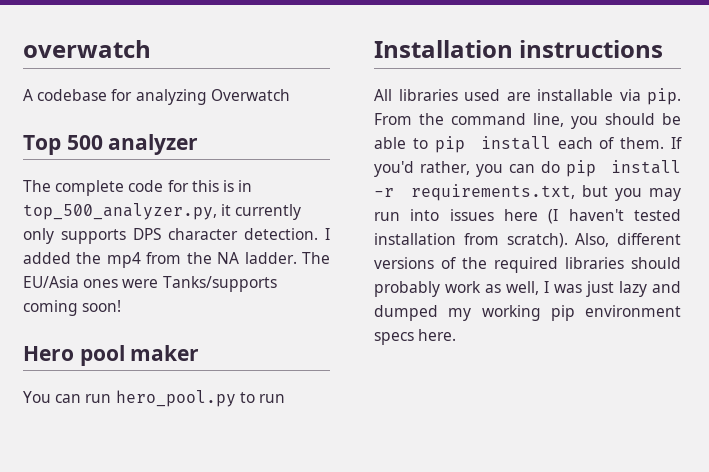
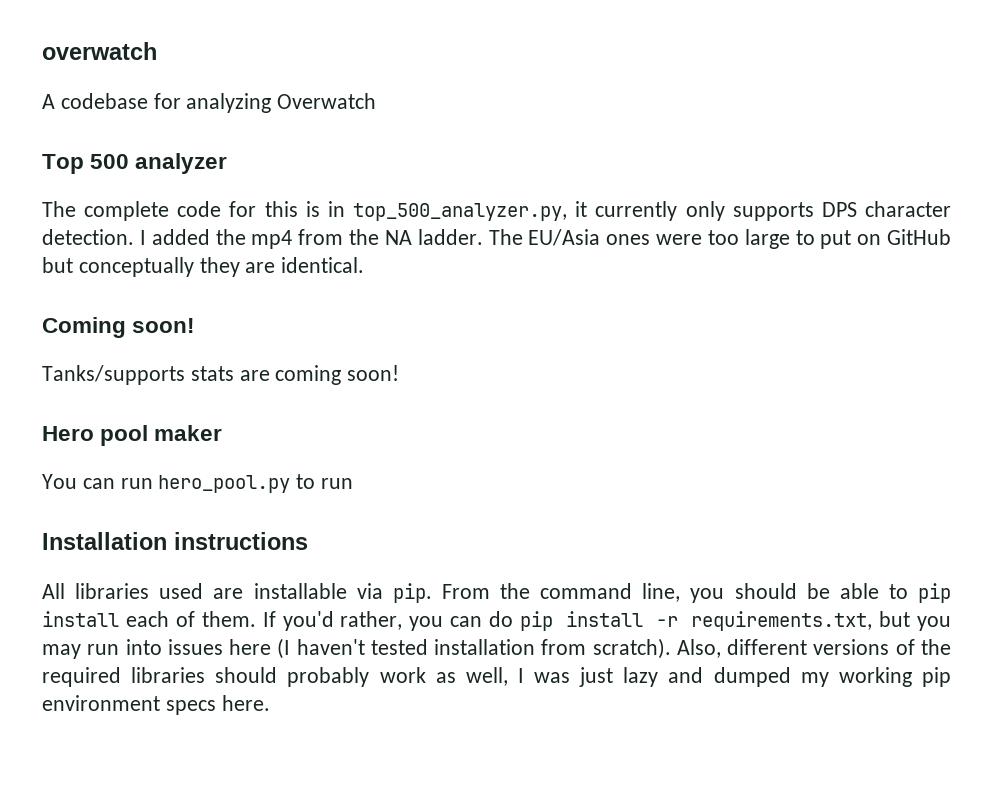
[162,276,277,292] Tanks/supports -> [707,229,952,249] [42,257,365,277] [42,317,196,338] [42,365,270,385] too large to put on GitHub but conceptually they are identical. // Coming soon! // Tanks/supports stats are

